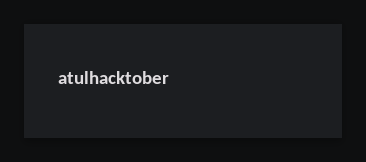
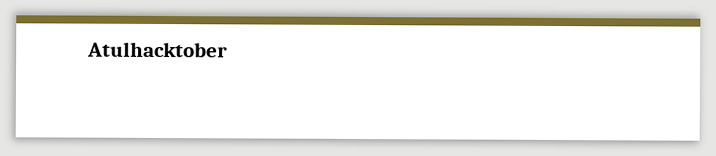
[58,71,169,84] atulhacktober -> [87,41,228,58] Atulhacktober

